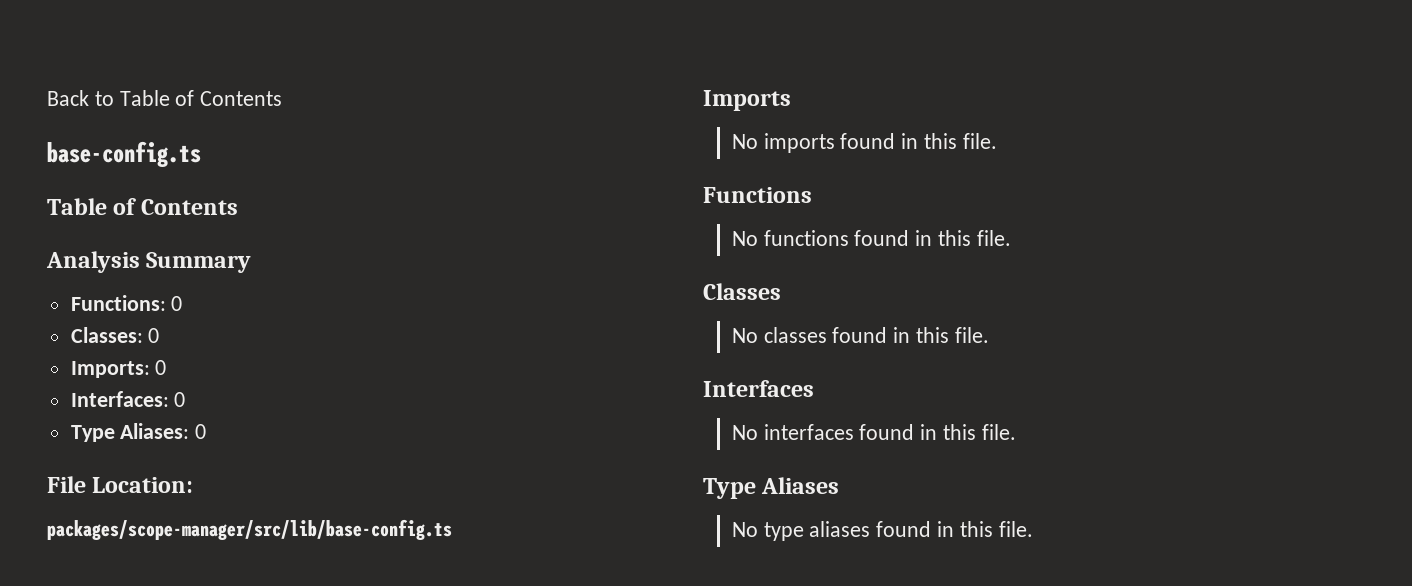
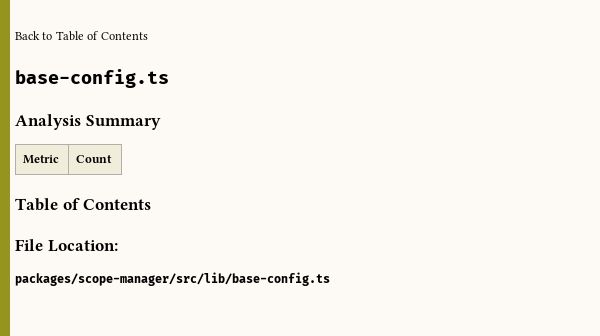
[47,198,238,215] [46,251,252,273] [70,295,183,311] [70,327,160,343] [70,360,167,378] [70,391,186,407] [70,423,207,442] [47,476,194,493] [47,519,452,540] [703,90,791,111] [731,133,997,153] [703,187,812,203] [731,230,1011,246] [703,283,781,300] [731,327,989,343] [703,380,814,397] [731,424,1016,440] [703,477,840,499] [731,521,1033,541] // Table of Contents // Analysis Summary // Functions: 0 // Classes: 0 // Imports: 0 // Interfaces: 0 // Type Aliases: 0 // File Location: // packages/scope-manager/src/lib/base-config.ts // Imports // No imports found in this file. // Functions // No functions found in this file. // Classes // No classes found in this file. // Interfaces // No interfaces found in this file. // Type Aliases // No type aliases found in this file. -> [15,114,161,130] [23,155,60,164] [76,155,113,163] [15,198,152,211] [15,239,118,252] [15,272,330,286] // Analysis Summary // Metric | Count // Table of Contents // File Location: // packages/scope-manager/src/lib/base-config.ts

